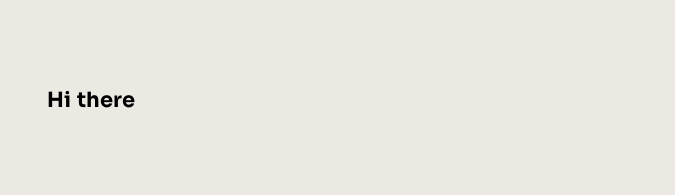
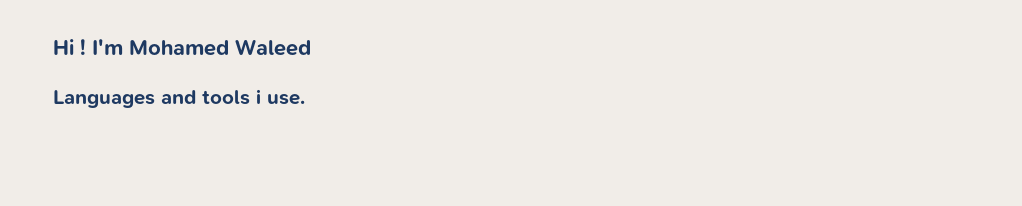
[76,91,135,108] there -> [80,39,311,56] [53,89,305,108] ! I'm Mohamed Waleed // Languages and tools i use.

